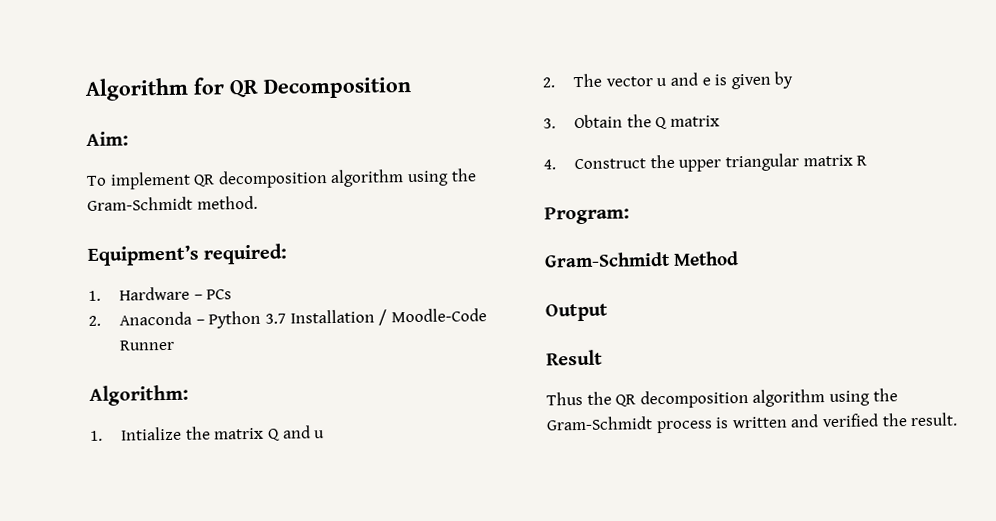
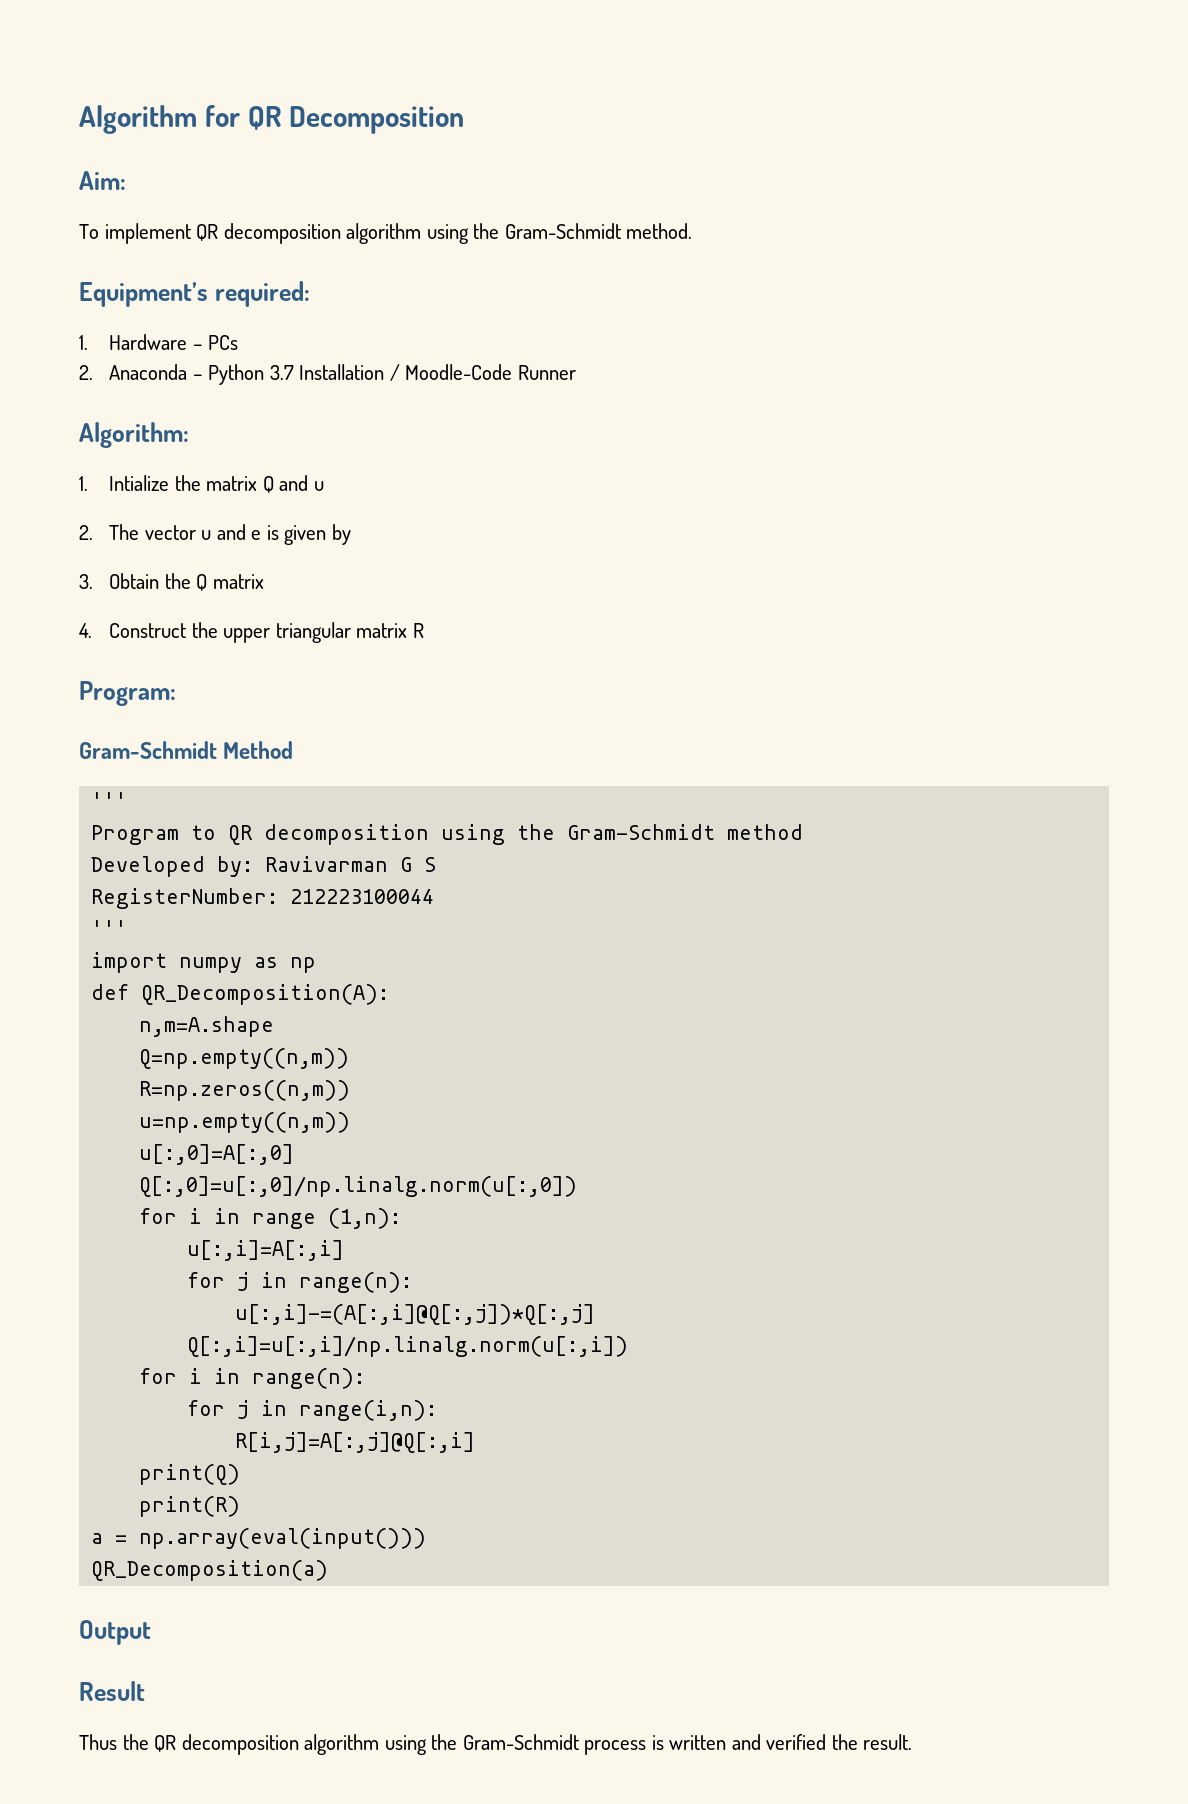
(739, 258) none -> [91,792,128,808] [91,824,804,845] [91,856,437,877] [91,888,435,909] [91,920,128,936] [91,952,317,973] [91,984,390,1005] [139,1016,275,1037] [139,1048,350,1069] [139,1080,351,1101] [139,1112,351,1133] [139,1144,295,1165] [139,1176,578,1197] [139,1208,402,1229] [187,1240,345,1261] [187,1272,413,1293] [235,1304,596,1325] [187,1336,629,1357] [139,1368,366,1389] [187,1400,438,1421] [235,1432,476,1453] [139,1464,241,1485] [139,1496,241,1517] [91,1528,427,1549] [91,1560,329,1581] // ''' // Program to QR decomposition using the Gram-Schmidt method // Developed by: Ravivarman G S // RegisterNumber: 212223100044 // ''' // import numpy as np // def QR_Decomposition(A): // n,m=A.shape // Q=np.empty((n,m)) // R=np.zeros((n,m)) // u=np.empty((n,m)) // u[:,0]=A[:,0] // Q[:,0]=u[:,0]/np.linalg.norm(u[:,0]) // for i in range (1,n): // u[:,i]=A[:,i] // for j in range(n): // u[:,i]-=(A[:,i]@Q[:,j])*Q[:,j] // Q[:,i]=u[:,i]/np.linalg.norm(u[:,i]) // for i in range(n): // for j in range(i,n): // R[i,j]=A[:,j]@Q[:,i] // print(Q) // print(R) // a = np.array(eval(input())) // QR_Decomposition(a)

